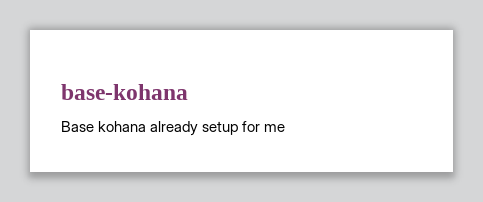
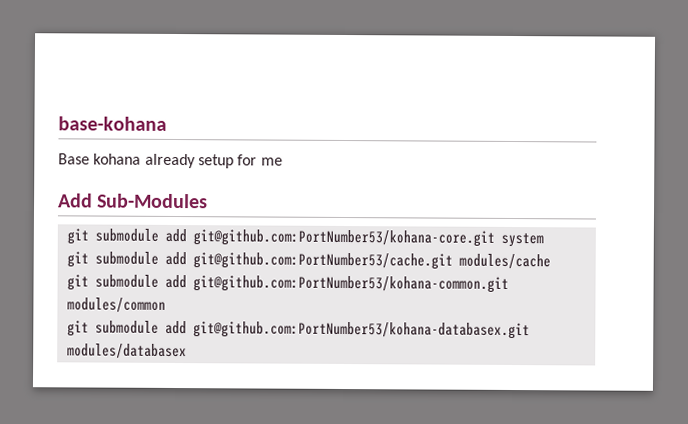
(286, 128) none -> [58,193,209,209] [66,228,544,248] [66,251,551,270] [66,274,509,293] [66,297,166,313] [66,320,530,340] [66,343,187,360] // Add Sub-Modules // git submodule add git@github.com:PortNumber53/kohana-core.git system // git submodule add git@github.com:PortNumber53/cache.git modules/cache // git submodule add git@github.com:PortNumber53/kohana-common.git modules/common // git submodule add git@github.com:PortNumber53/kohana-databasex.git modules/databasex

